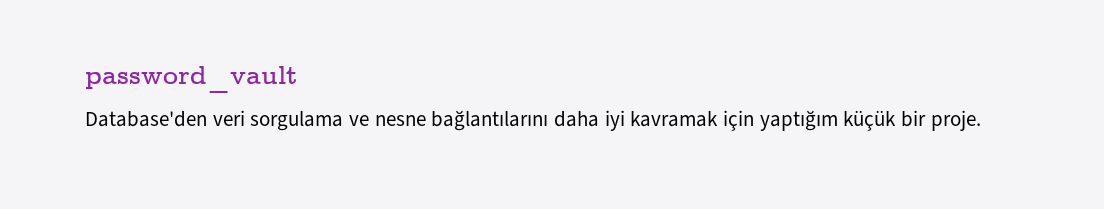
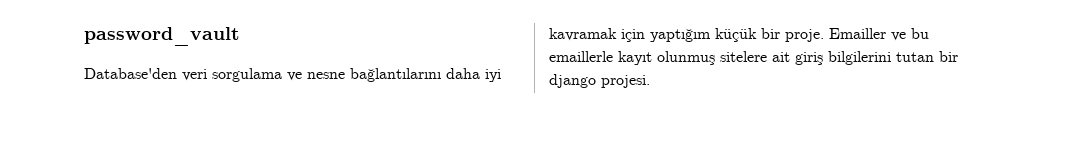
(981, 120) none -> [829,28,929,41] [549,51,958,65] [549,74,650,88] Emailler ve bu emaillerle kayıt olunmuş sitelere ait giriş bilgilerini tutan bir django projesi.

